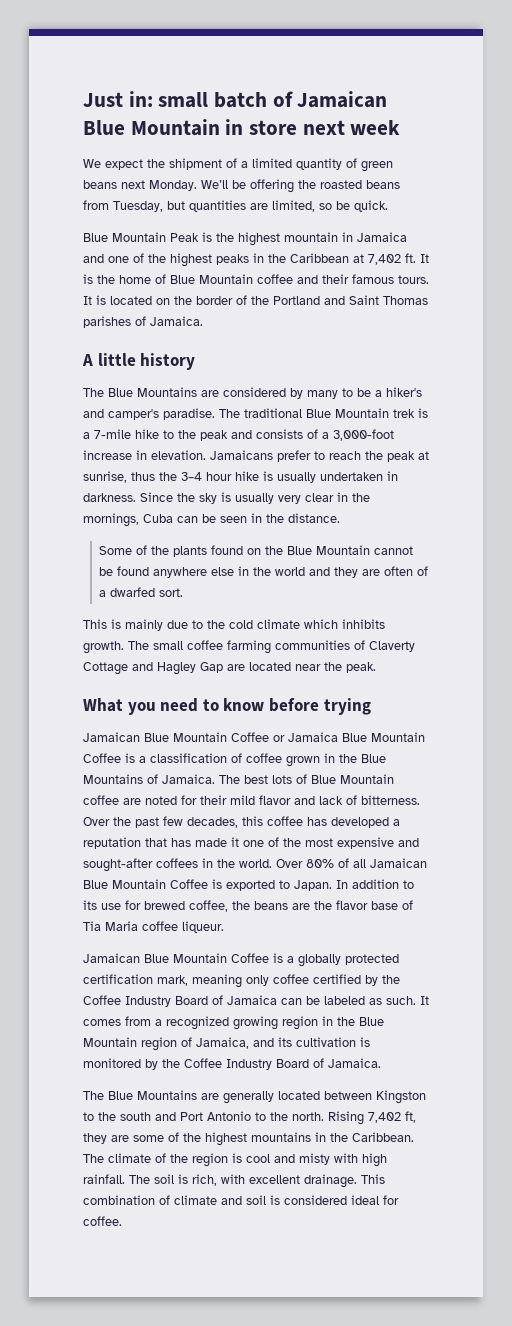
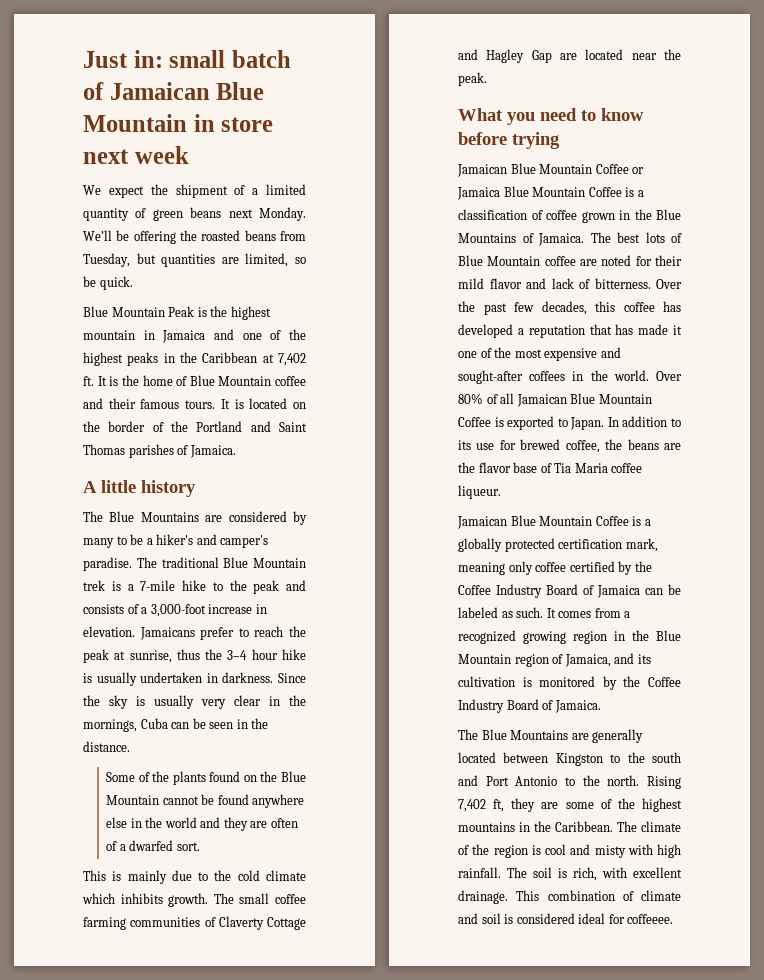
[83,1216,122,1226] coffee. -> [627,914,674,924] coffeeee.

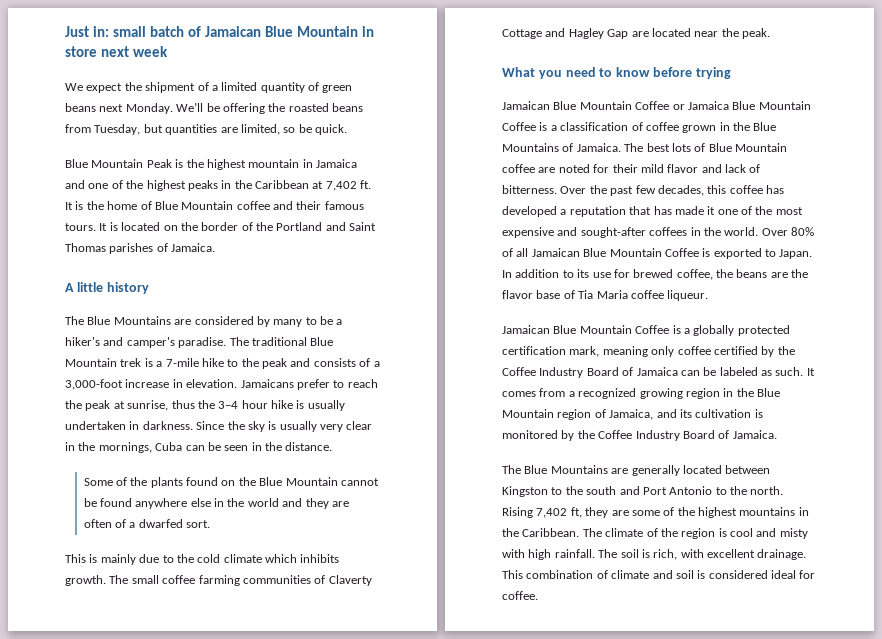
[627,914,674,924] coffeeee. -> [502,591,538,600] coffee.

